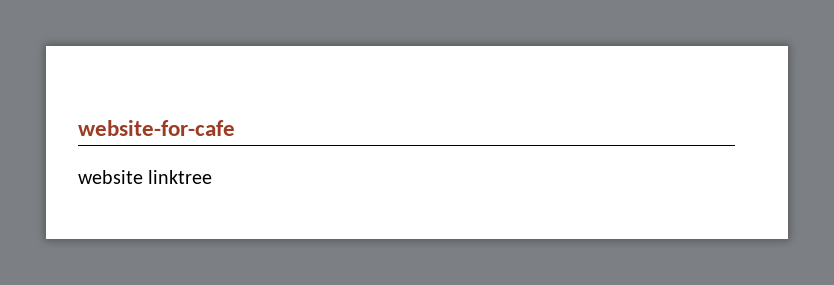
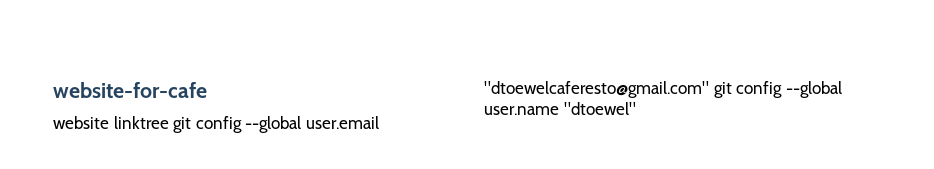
(213, 177) none -> [173,116,379,133] [484,81,842,98] [484,102,636,115] git config --global user.email "dtoewelcaferesto@gmail.com" git config --global user.name "dtoewel"

